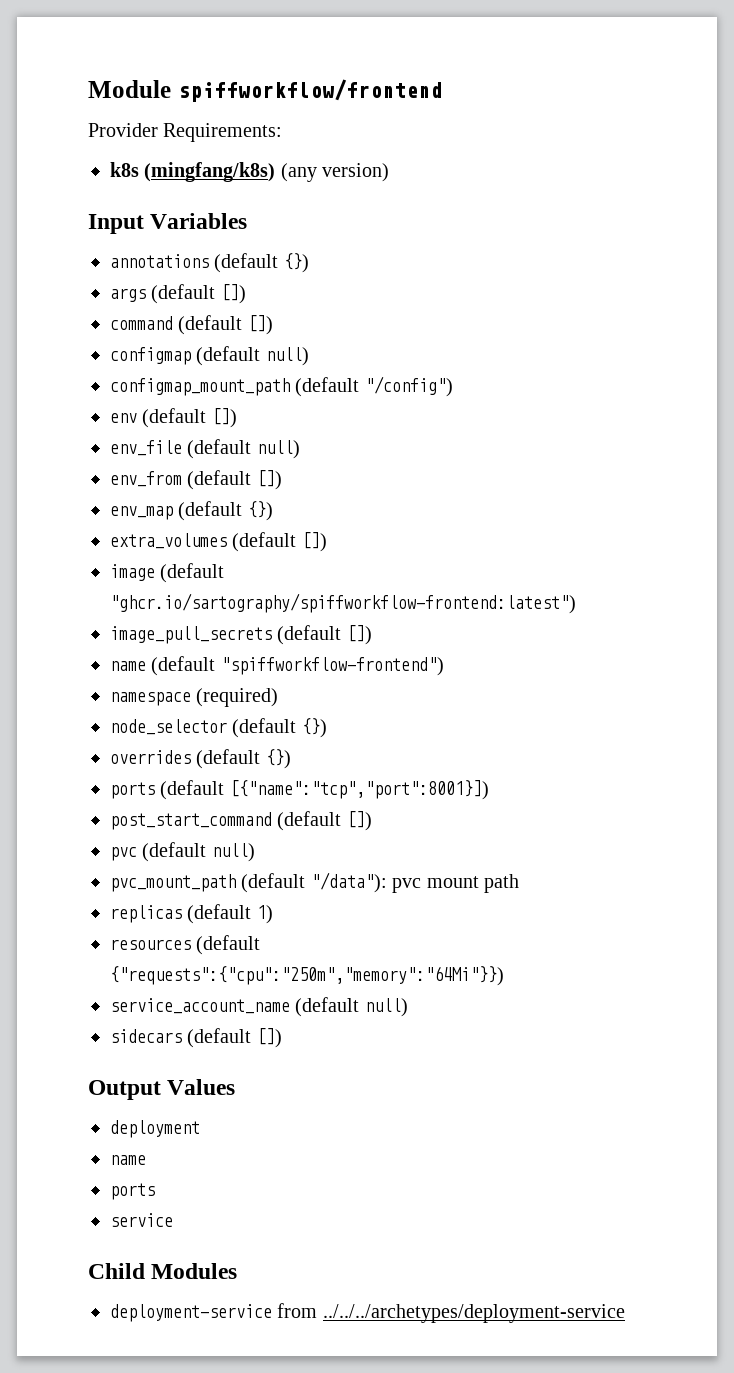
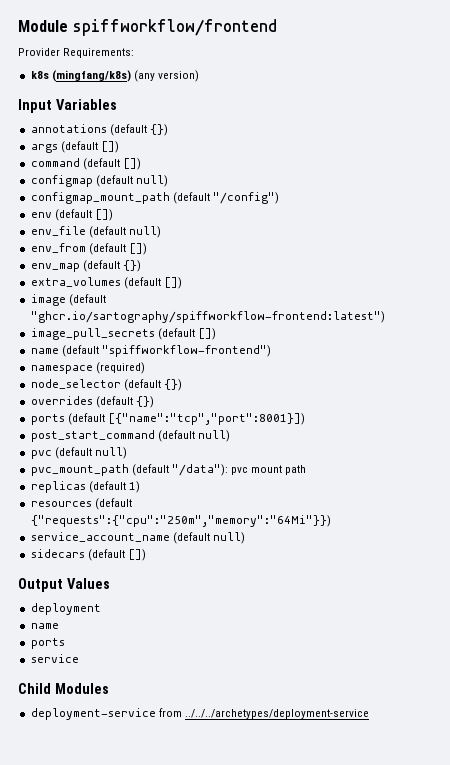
[346,811,372,831] []) -> [197,430,230,442] null)

